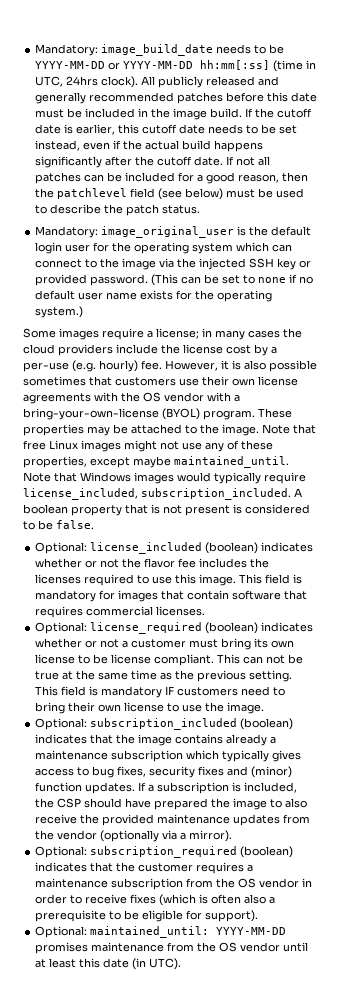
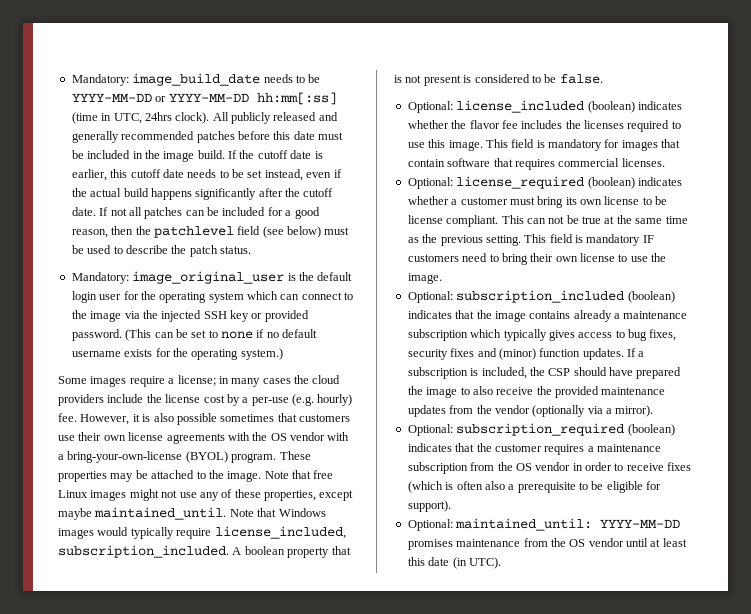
[78,292,138,300] user name -> [71,351,121,357] username
[85,559,120,568] or not -> (449, 124) none
[85,639,120,648] or not -> (449, 200) none

